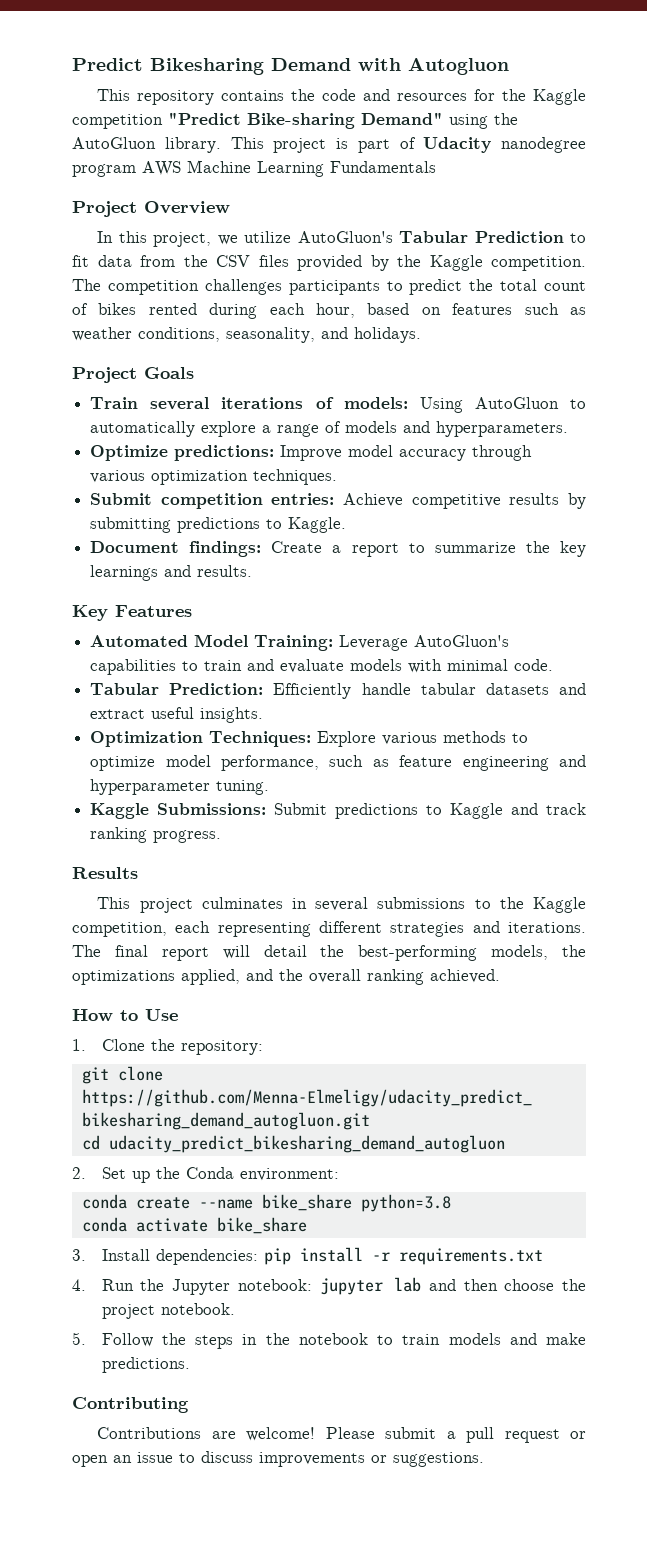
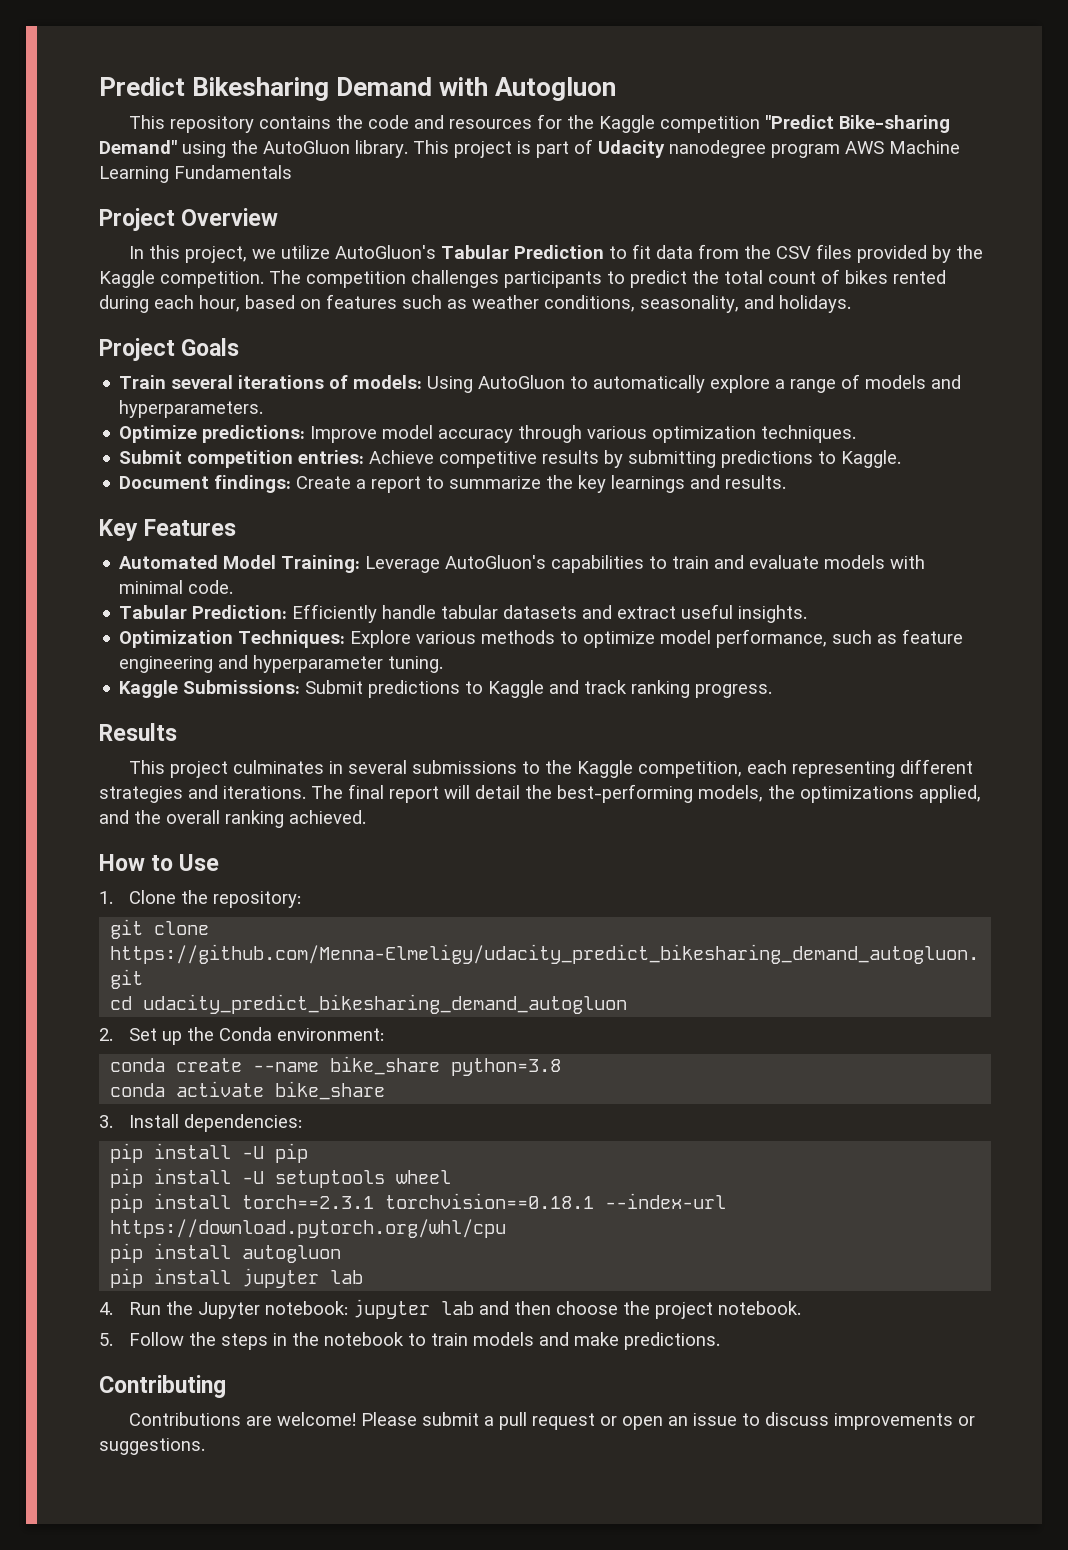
[263,1247,543,1265] pip install -r requirements.txt -> [110,1143,309,1163] [110,1168,452,1188] [110,1193,727,1213] [110,1219,507,1238] [110,1243,342,1263] [110,1268,364,1288] // pip install -U pip // pip install -U setuptools wheel // pip install torch==2.3.1 torchvision==0.18.1 --index-url https://download.pytorch.org/whl/cpu // pip install autogluon // pip install jupyter lab

